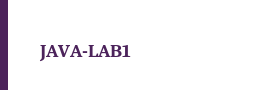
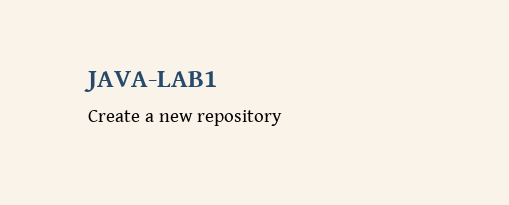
(131, 53) none -> [88,110,282,126] // Create a new repository

